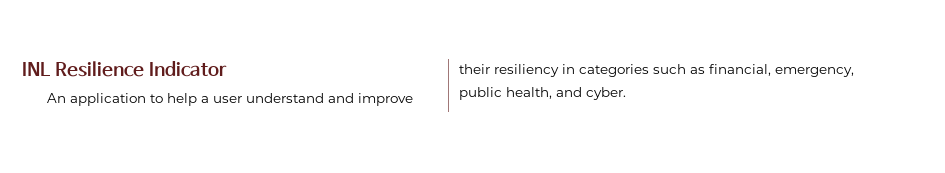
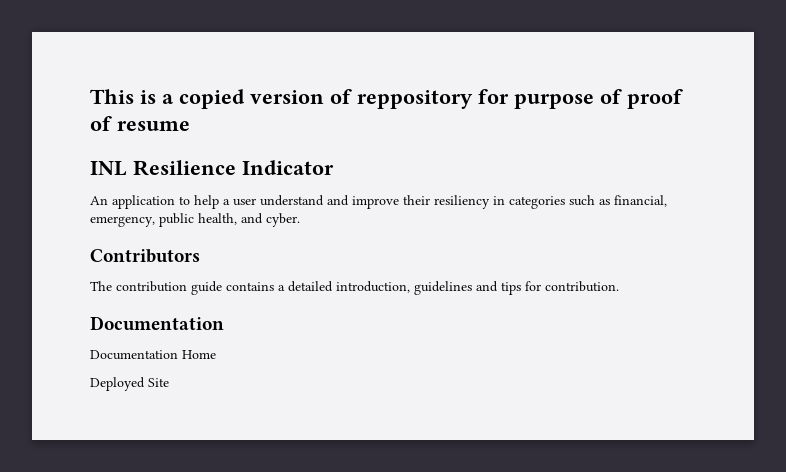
(22, 69) none -> [90,89,683,109] [90,116,190,131] This is a copied version of reppository for purpose of proof of resume //
(626, 93) none -> [90,249,200,263] [90,281,619,295] [90,316,224,331] [90,350,216,360] [90,377,169,391] // Contributors // The contribution guide contains a detailed introduction, guidelines and tips for contribution. // Documentation // Documentation Home // Deployed Site

